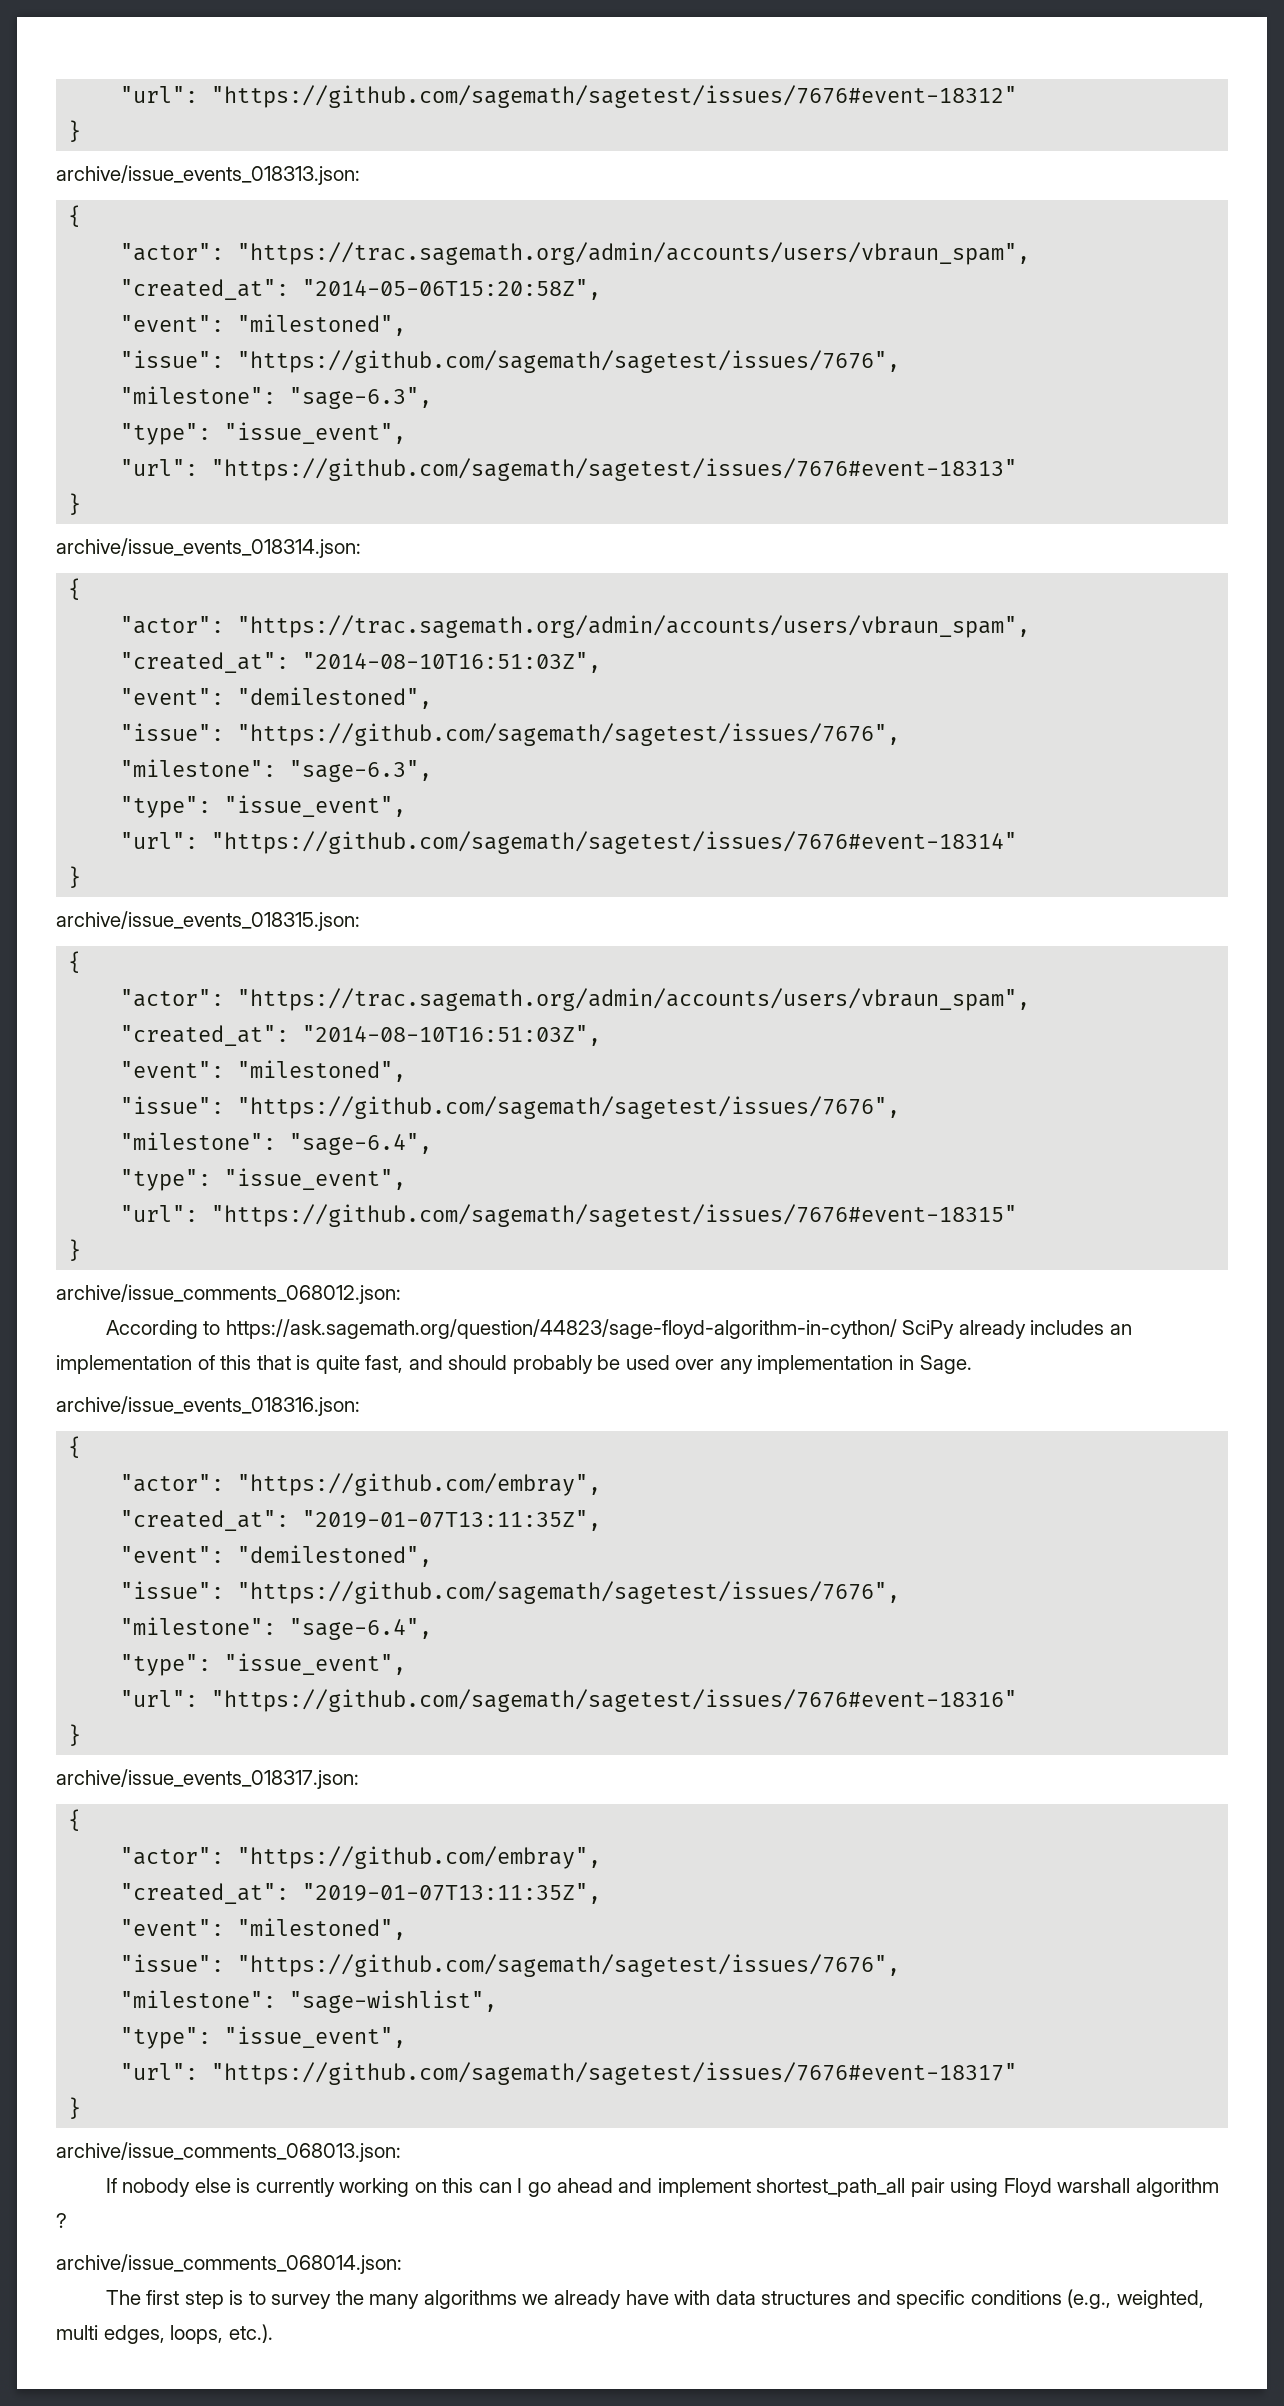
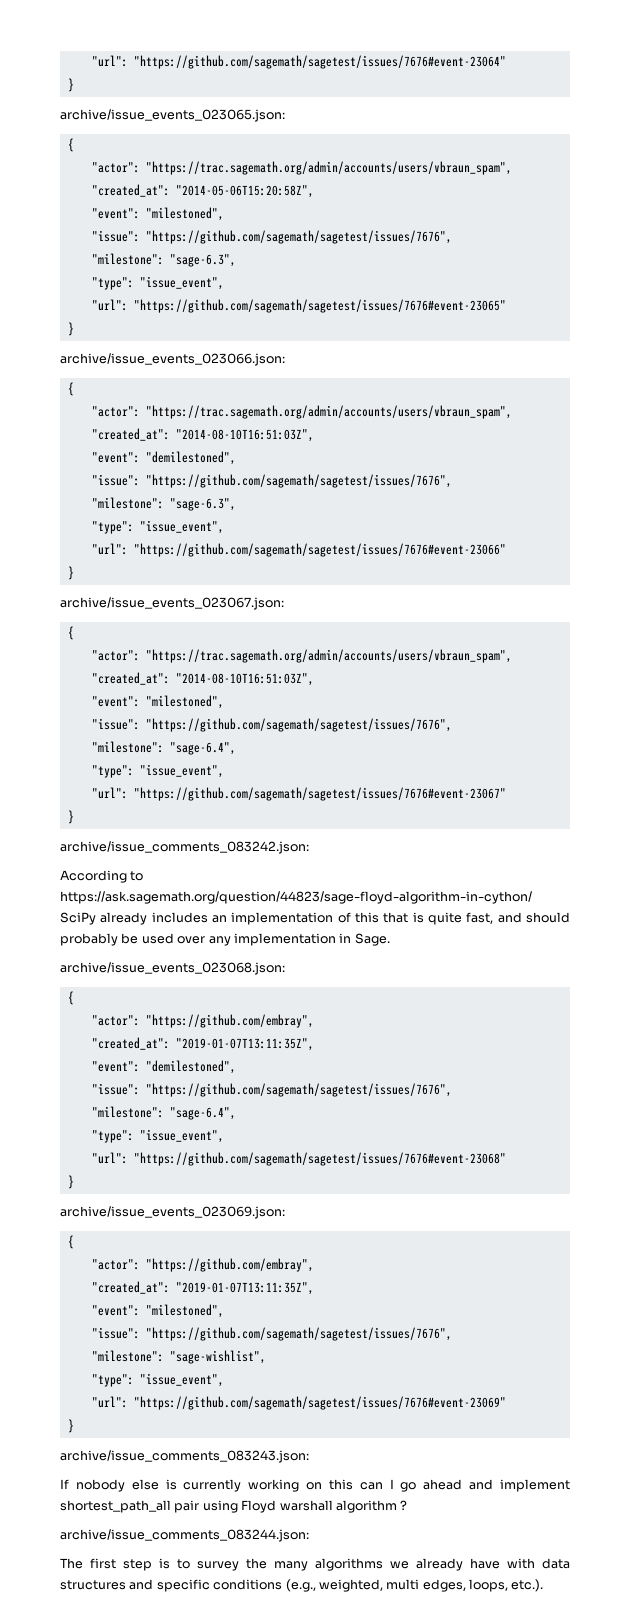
[120,85,1018,108] [68,120,82,142] [56,165,360,185] "url": "https://github.com/sagemath/sagetest/issues/7676#event-18312" // } // archive/issue_events_018313.json: -> [91,55,506,69] [67,78,74,92] [60,109,285,122] "url": "https://github.com/sagemath/sagetest/issues/7676#event-23064" // } // archive/issue_events_023065.json:
[211,458,1018,481] [68,493,82,515] [56,538,361,558] "https://github.com/sagemath/sagetest/issues/7676#event-18313" // } // archive/issue_events_018314.json: -> [133,299,506,313] [67,322,74,336] [60,353,285,366] "https://github.com/sagemath/sagetest/issues/7676#event-23065" // } // archive/issue_events_023066.json:
[211,831,1018,854] [68,866,82,888] [56,911,360,931] "https://github.com/sagemath/sagetest/issues/7676#event-18314" // } // archive/issue_events_018315.json: -> [133,543,506,557] [67,566,74,580] [60,597,284,610] "https://github.com/sagemath/sagetest/issues/7676#event-23066" // } // archive/issue_events_023067.json:
[211,1204,1018,1227] [68,1239,82,1261] [56,1284,401,1304] "https://github.com/sagemath/sagetest/issues/7676#event-18315" // } // archive/issue_comments_068012.json: -> [133,787,506,801] [67,810,74,824] [60,841,309,854] "https://github.com/sagemath/sagetest/issues/7676#event-23067" // } // archive/issue_comments_083242.json:
[56,1396,360,1416] archive/issue_events_018316.json: -> [60,962,285,975] archive/issue_events_023068.json:
[211,1689,1018,1712] [68,1724,82,1746] [56,1769,359,1789] "https://github.com/sagemath/sagetest/issues/7676#event-18316" // } // archive/issue_events_018317.json: -> [133,1152,506,1166] [67,1175,74,1189] [60,1206,285,1219] "https://github.com/sagemath/sagetest/issues/7676#event-23068" // } // archive/issue_events_023069.json:
[211,2062,1018,2085] [68,2097,82,2119] [56,2142,401,2162] "https://github.com/sagemath/sagetest/issues/7676#event-18317" // } // archive/issue_comments_068013.json: -> [133,1396,506,1410] [67,1419,74,1433] [60,1450,309,1463] "https://github.com/sagemath/sagetest/issues/7676#event-23069" // } // archive/issue_comments_083243.json:
[56,2254,402,2274] archive/issue_comments_068014.json: -> [60,1529,309,1542] archive/issue_comments_083244.json:

